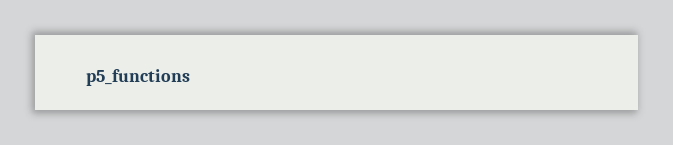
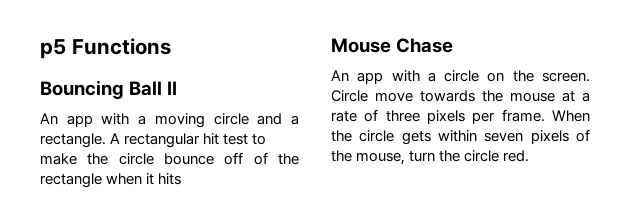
[86,69,190,86] p5_functions -> [40,38,171,59] [40,80,178,99] [40,113,299,128] [40,133,267,148] [40,152,299,165] [40,173,182,188] [331,38,454,53] [331,70,590,84] [331,90,590,102] [331,109,590,124] [331,129,590,145] [331,150,530,165] p5 Functions // Bouncing Ball II // An app with a moving circle and a rectangle. A rectangular hit test to make the circle bounce off of the rectangle when it hits // Mouse Chase // An app with a circle on the screen. Circle move towards the mouse at a rate of three pixels per frame. When the circle gets within seven pixels of the mouse, turn the circle red.

